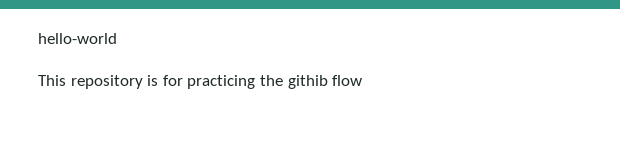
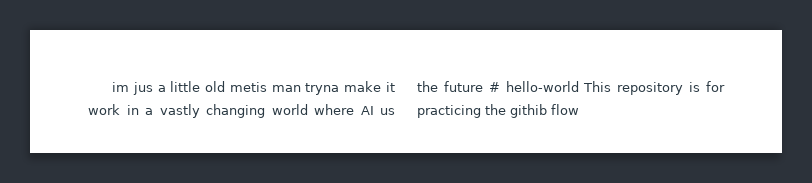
(38, 38) none -> [111,81,395,95] [88,104,395,118] [417,81,500,92] im jus a little old metis man tryna make it work in a vastly changing world where AI us the future #
(117, 38) // -> (579, 86) none

